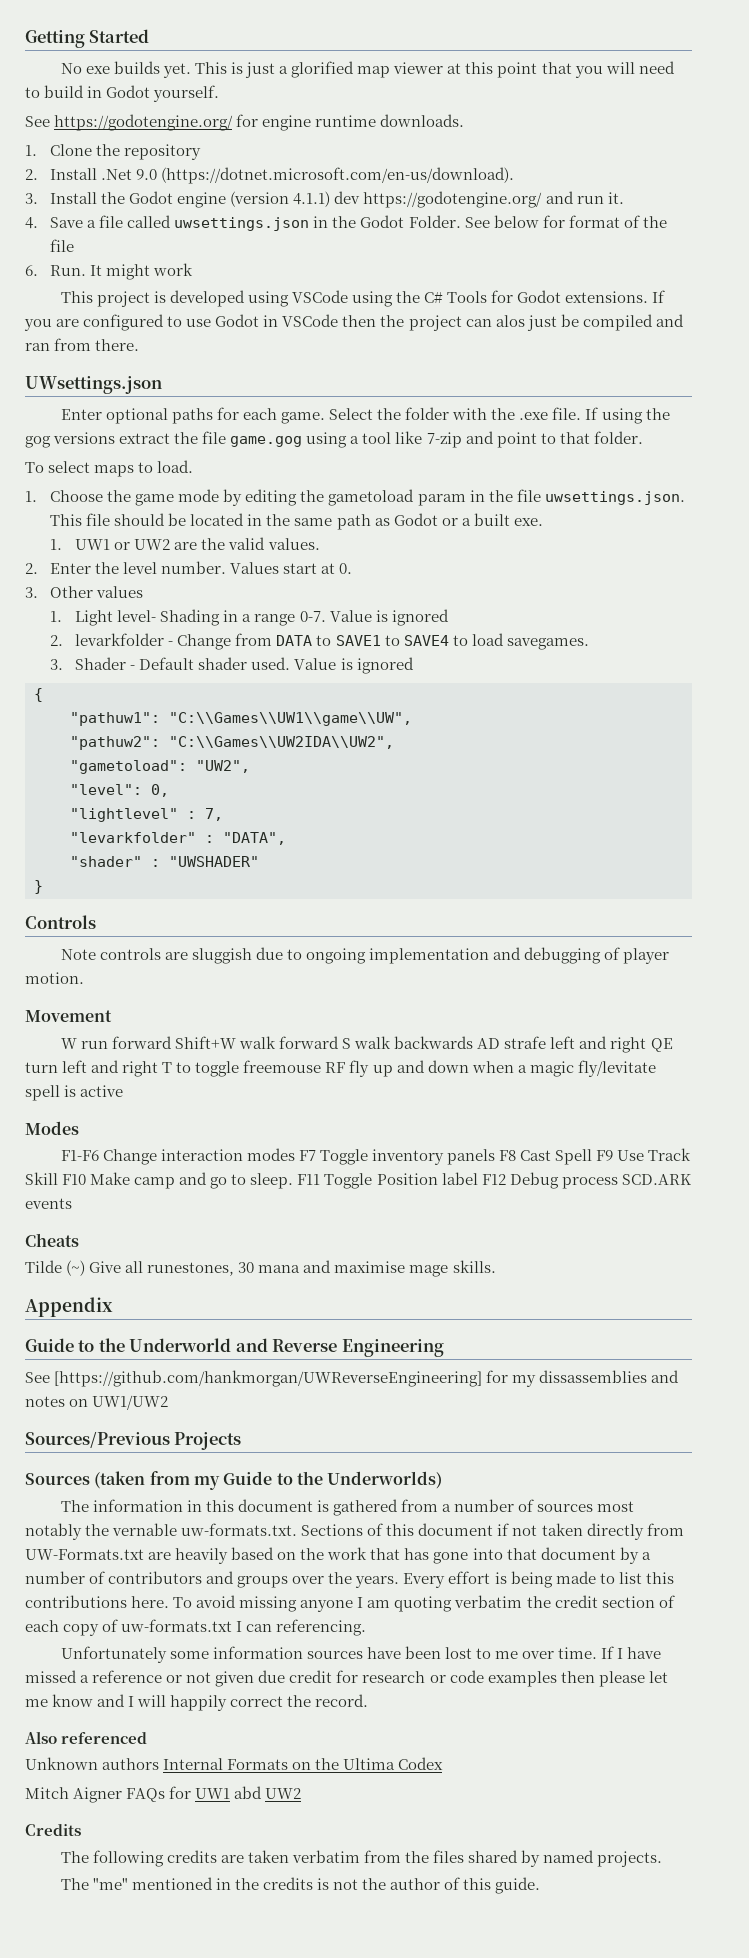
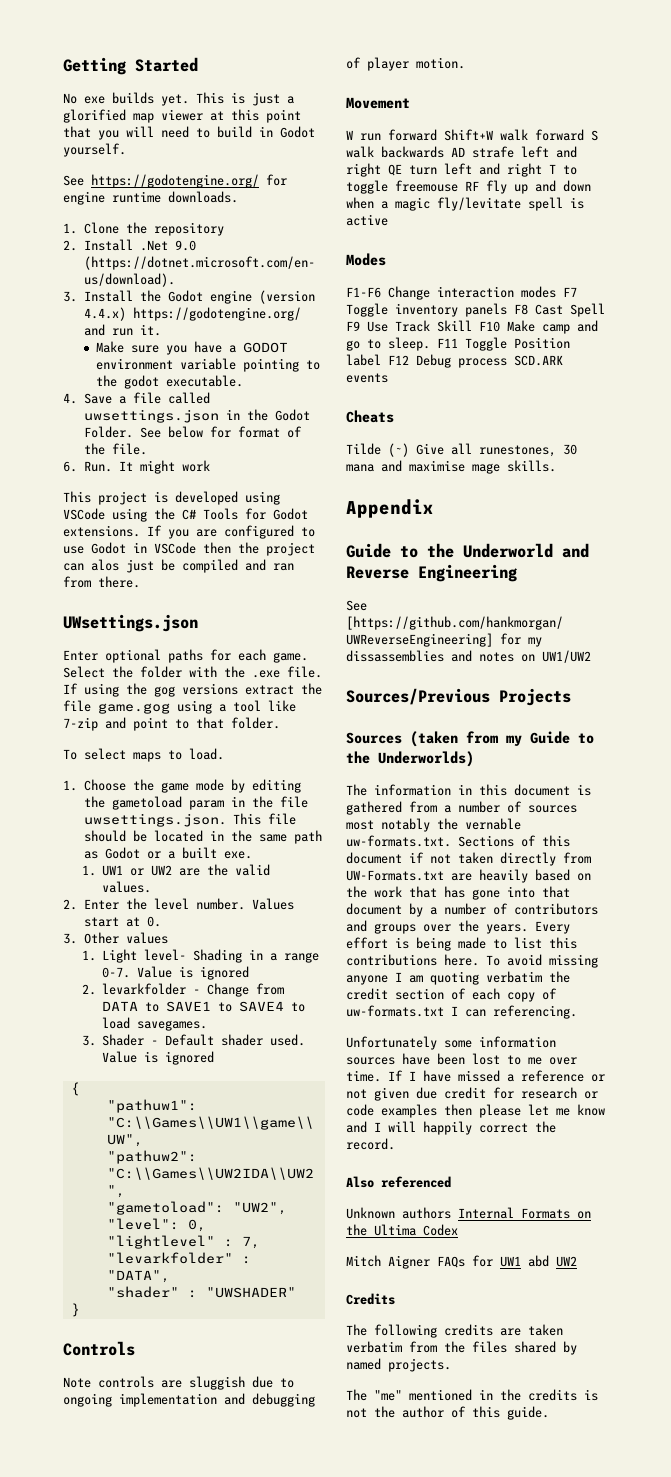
[293,191,361,207] 4.1.1) dev -> [83,307,126,321] 4.4.x)
(624, 198) none -> [95,341,288,355] [95,358,320,372] [95,375,243,389] // Make sure you have a GODOT environment variable pointing to the godot executable.
[50,239,75,252] file -> [111,443,147,455] file.

